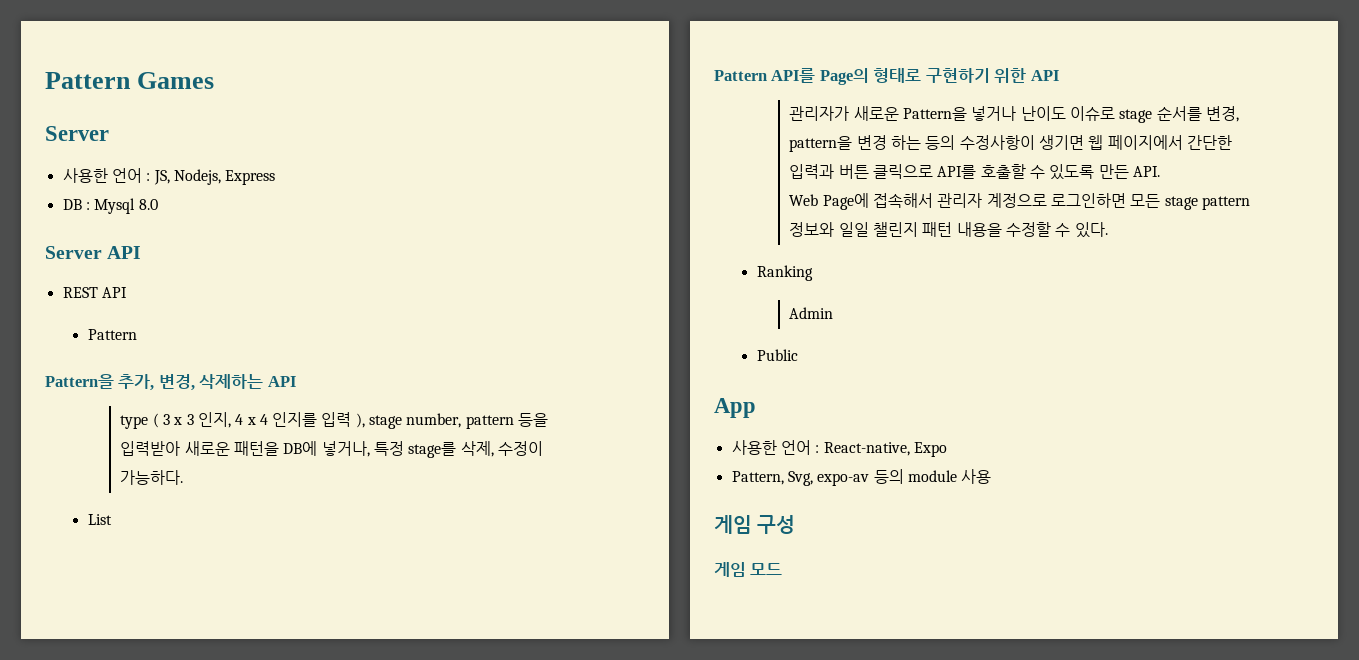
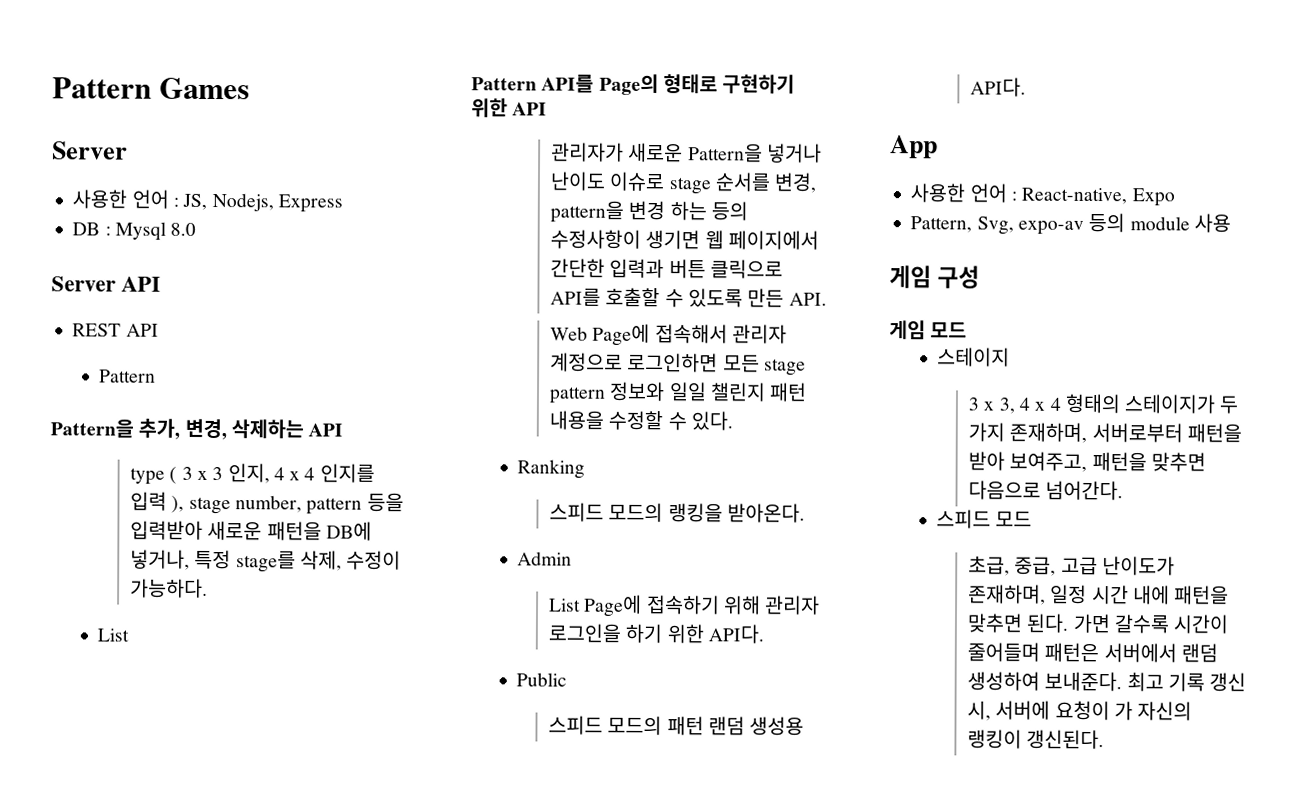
[789,307,834,319] [756,349,798,361] Admin // Public -> [549,502,806,523] [517,551,573,566] [549,594,821,617] [548,623,765,644] [516,672,568,687] [548,715,805,736] [970,77,1027,97] 스피드 모드의 랭킹을 받아온다. // Admin // List Page에 접속하기 위해 관리자 로그인을 하기 위한 API다. // Public // 스피드 모드의 패턴 랜덤 생성용 API다.
(783, 569) none -> [937,347,1011,367] [968,393,1239,414] [968,422,1243,443] [968,451,1207,472] [968,480,1124,501] [936,509,1033,529] [968,556,1176,576] [968,584,1230,605] [967,613,1230,634] [967,642,1219,663] [967,671,1247,692] [967,700,1193,721] [967,729,1105,750] // 스테이지 // 3 x 3, 4 x 4 형태의 스테이지가 두 가지 존재하며, 서버로부터 패턴을 받아 보여주고, 패턴을 맞추면 다음으로 넘어간다. // 스피드 모드 // 초급, 중급, 고급 난이도가 존재하며, 일정 시간 내에 패턴을 맞추면 된다. 가면 갈수록 시간이 줄어들며 패턴은 서버에서 랜덤 생성하여 보내준다. 최고 기록 갱신 시, 서버에 요청이 가 자신의 랭킹이 갱신된다.

